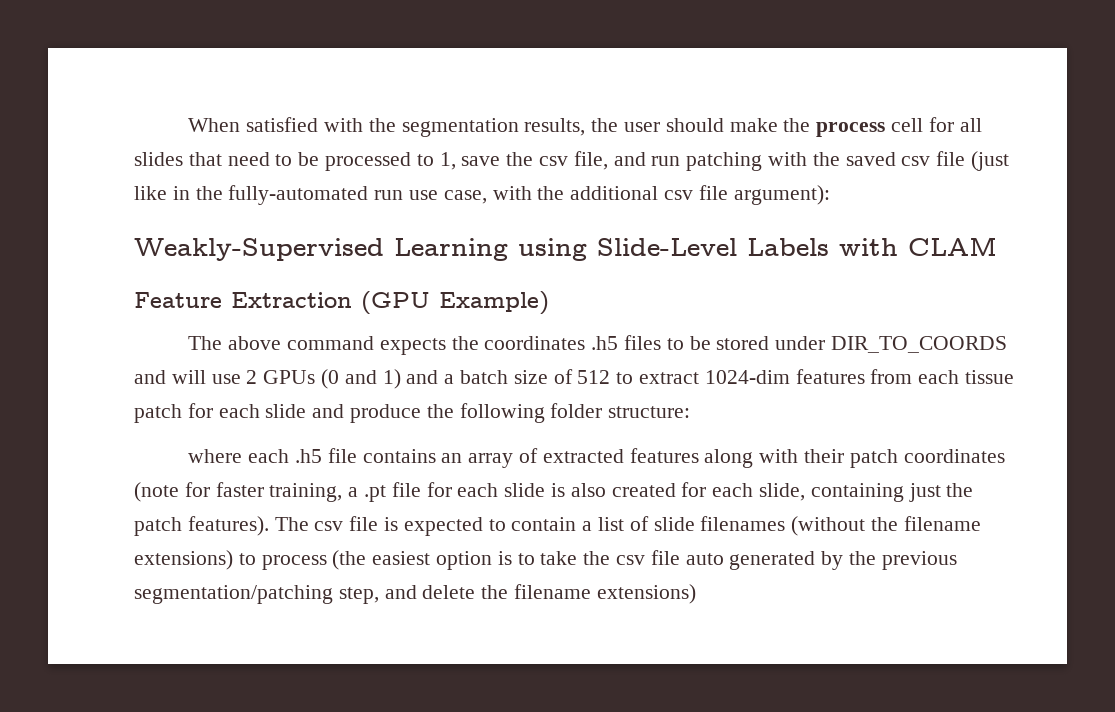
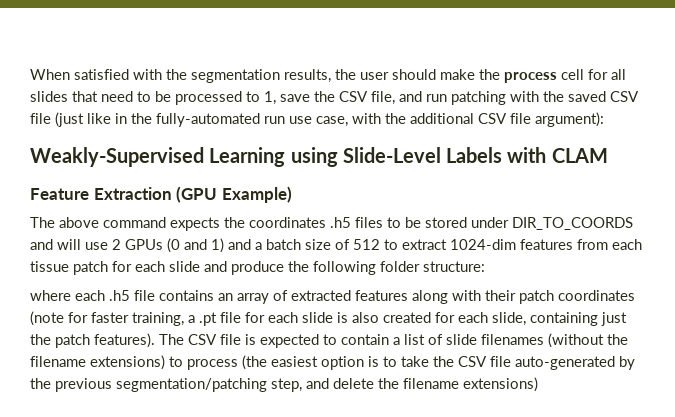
[539,156,569,166] csv -> [339,91,368,102] CSV
[901,156,931,166] csv -> [610,91,639,102] CSV
[664,190,694,200] csv -> [478,113,507,124] CSV
[314,521,344,531] csv -> [188,334,217,345] CSV
[616,550,816,570] csv file auto generated -> [458,356,615,370] CSV file auto-generated

